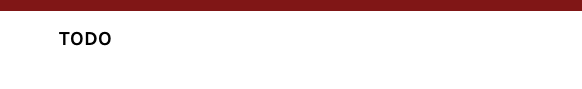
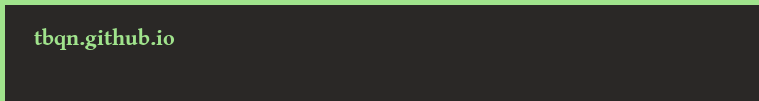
[59,31,112,46] TODO -> [34,28,175,50] tbqn.github.io

